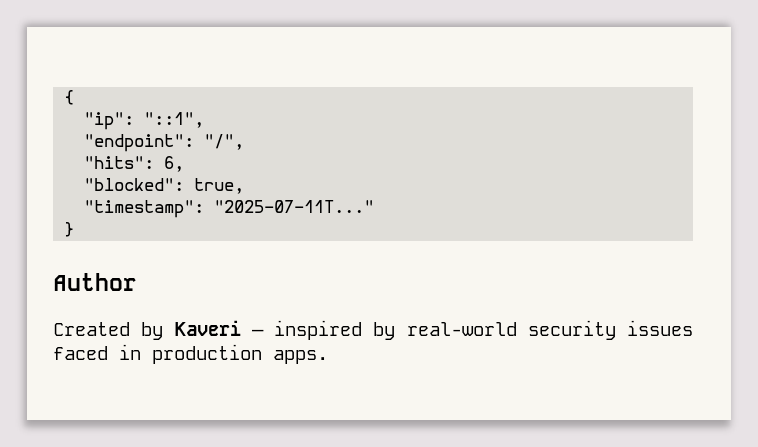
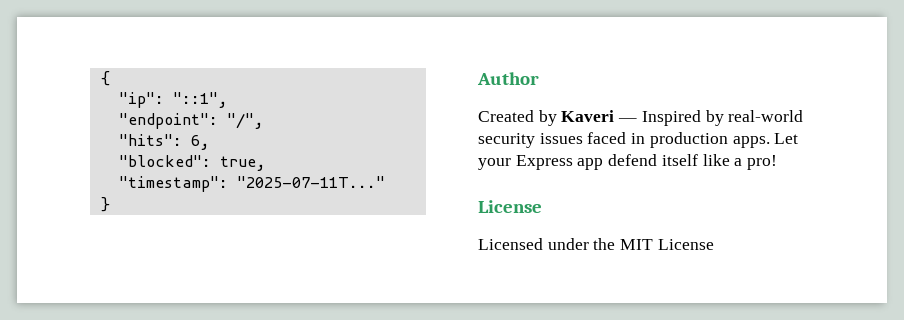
[274,320,362,340] inspired -> [641,110,701,126] Inspired
(328, 357) none -> [774,133,799,144] [478,154,778,170] [478,200,542,213] [478,238,714,250] Let your Express app defend itself like a pro! // License // Licensed under the MIT License

